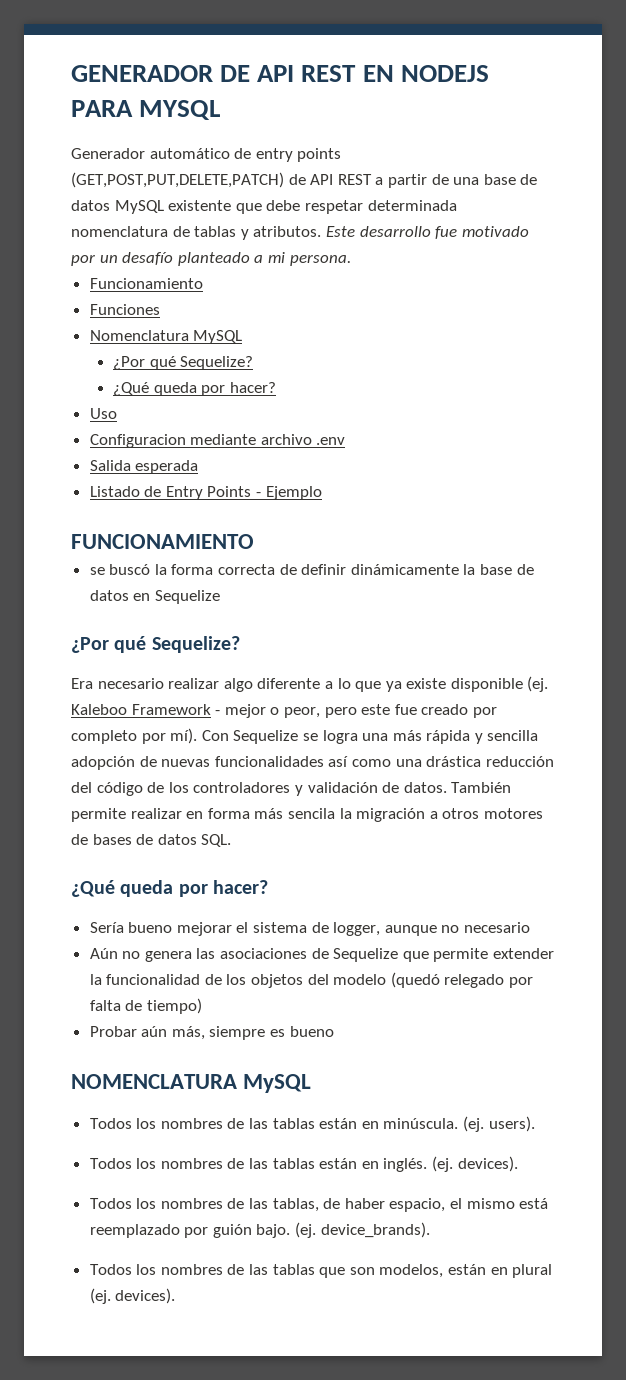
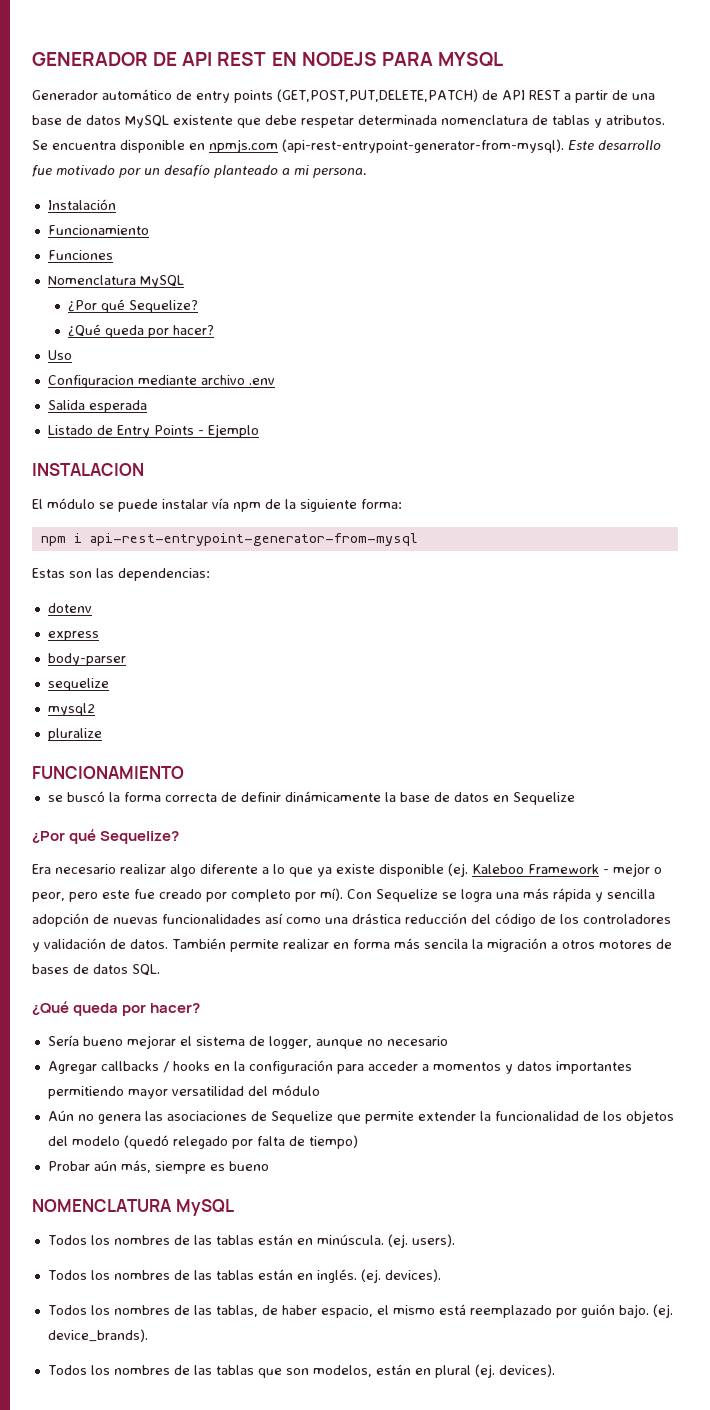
(322, 231) none -> [32,139,564,153] Se encuentra disponible en npmjs.com (api-rest-entrypoint-generator-from-mysql).
(351, 260) none -> [47,199,116,210] // Instalación
(322, 493) none -> [32,463,144,476] [32,498,402,512] [40,533,418,546] [32,568,210,581] [47,603,92,613] [47,631,99,641] [47,653,126,666] [47,678,109,691] [47,703,95,716] [47,728,102,741] // INSTALACION // El módulo se puede instalar vía npm de la siguiente forma: // npm i api-rest-entrypoint-generator-from-mysql // Estas son las dependencias: // dotenv // express // body-parser // sequelize // mysql2 // pluralize
(531, 927) none -> [47,1060,632,1074] [47,1085,320,1099] // Agregar callbacks / hooks en la configuración para acceder a momentos y datos importantes permitiendo mayor versatilidad del módulo

